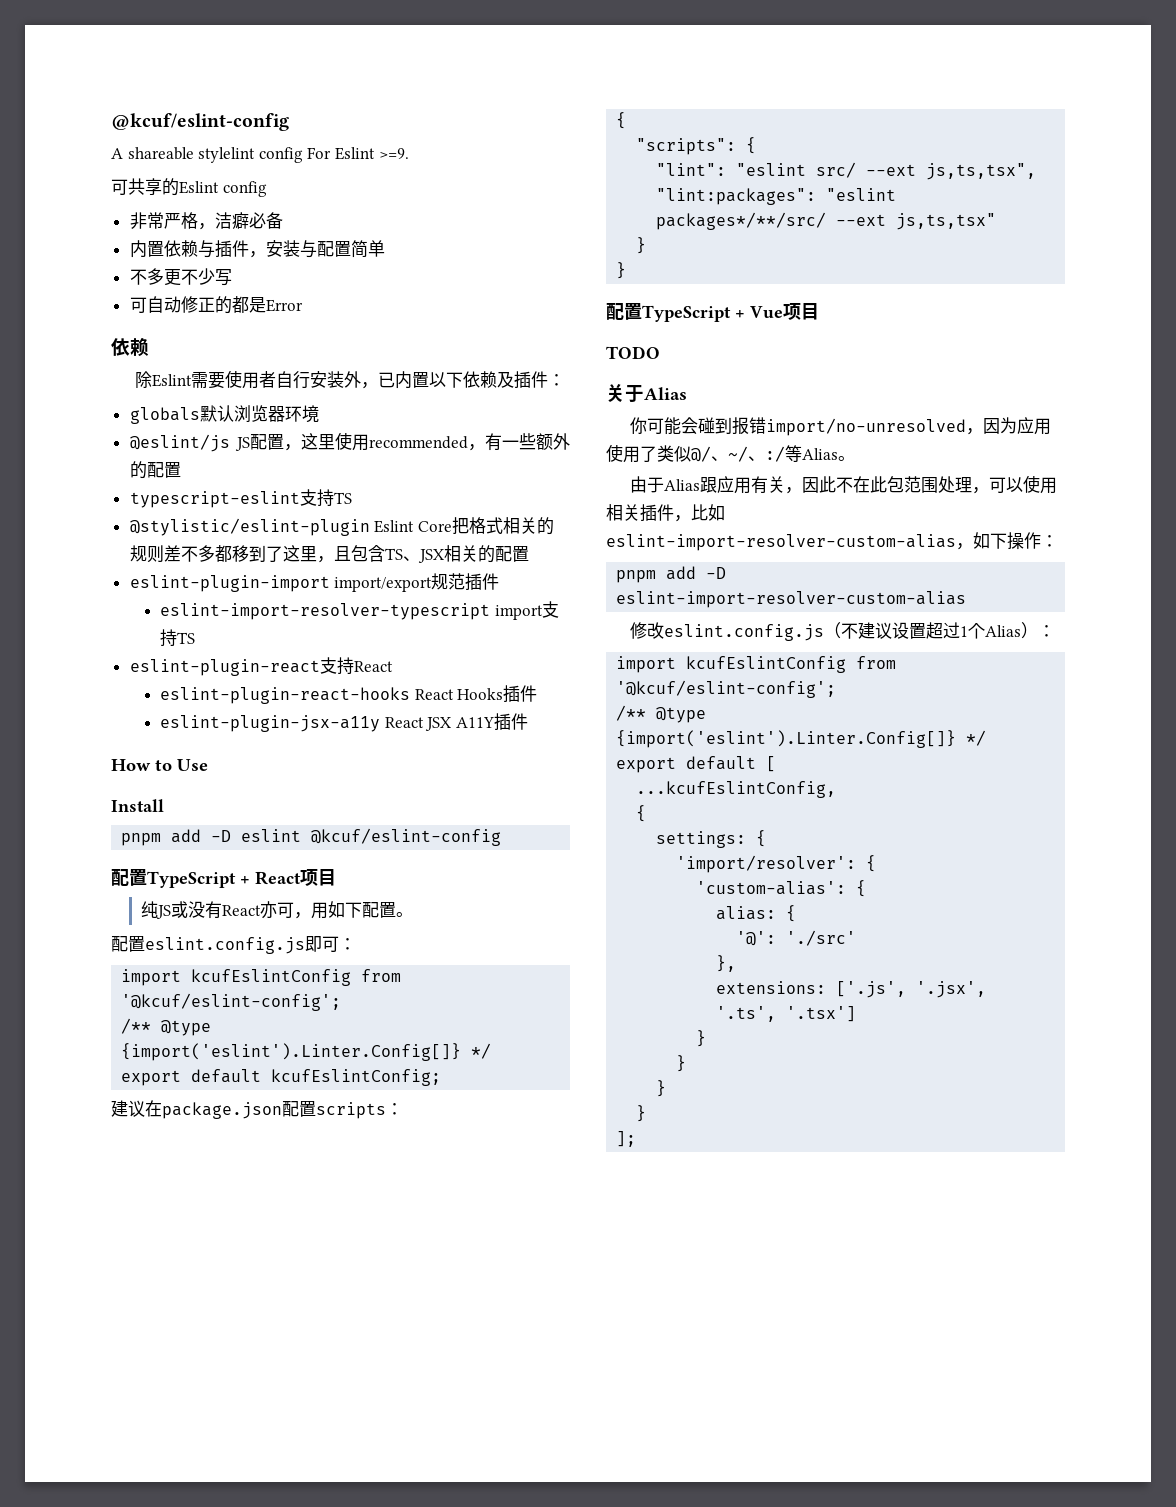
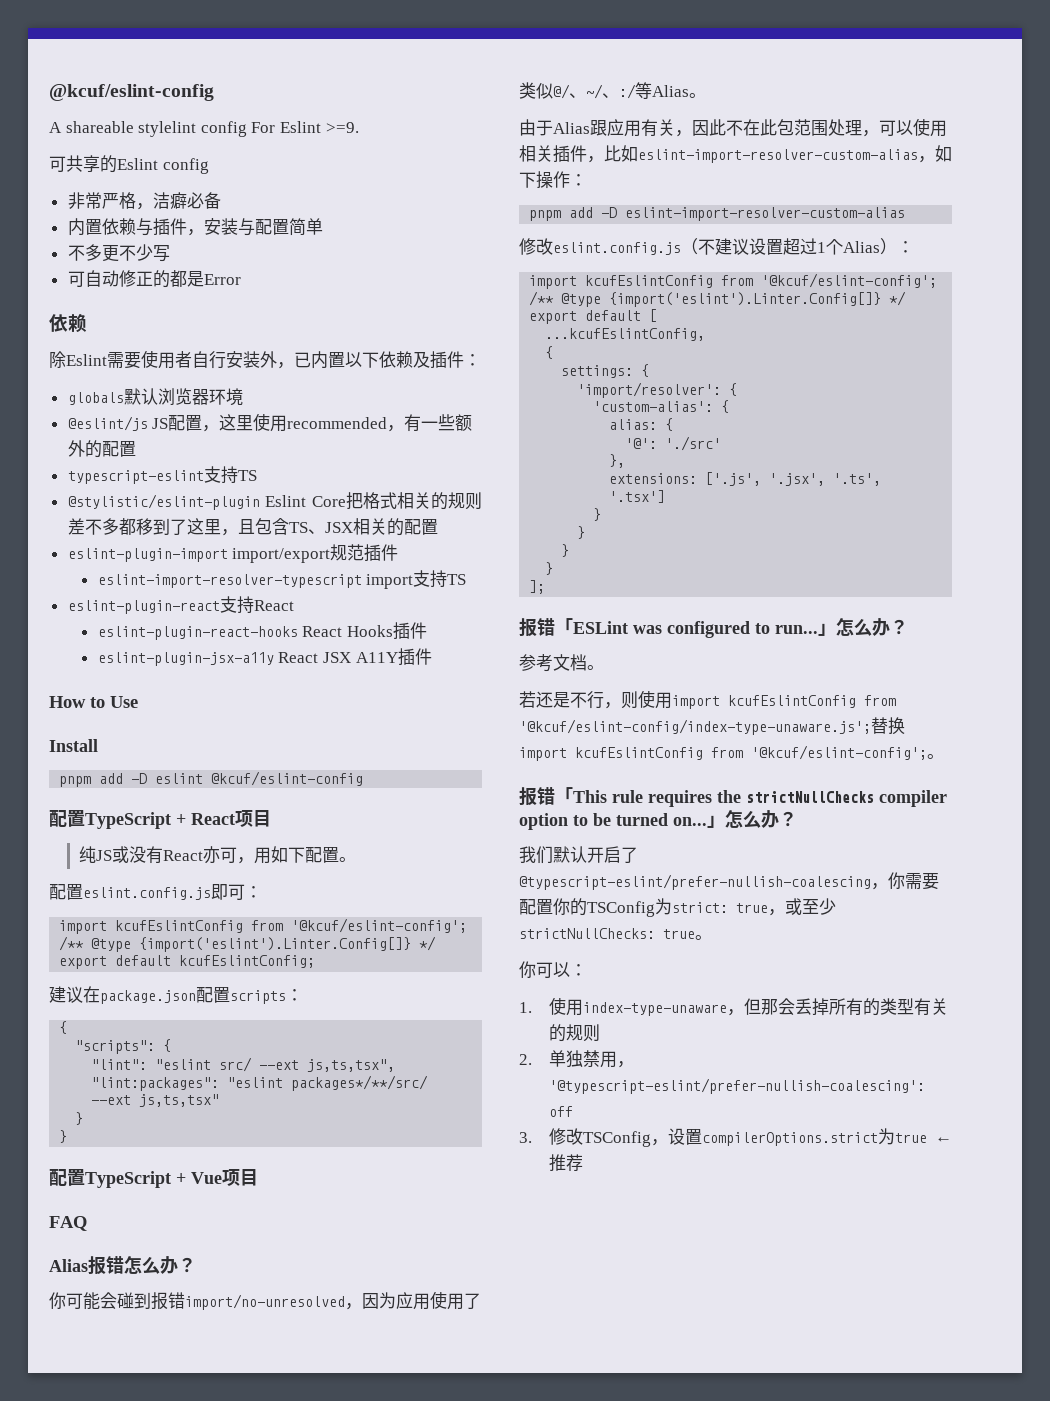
[606,346,660,359] [606,384,687,402] TODO // 关于Alias -> [49,1216,87,1231] [49,1256,196,1275] FAQ // Alias报错怎么办？
(637, 1139) none -> [519,618,908,638] [519,654,604,672] [519,690,896,709] [519,717,905,735] [519,745,944,761] [519,787,947,807] [519,810,797,830] [519,846,638,864] [519,872,939,890] [519,898,836,917] [519,928,712,940] [519,961,587,978] [519,997,949,1016] [549,1024,601,1042] [519,1050,635,1068] [549,1078,926,1094] [549,1106,574,1117] [519,1128,952,1147] [549,1154,584,1172] // 报错「ESLint was configured to run...」怎么办？ // 参考文档。 // 若还是不行，则使用import kcufEslintConfig from '@kcuf/eslint-config/index-type-unaware.js';替换import kcufEslintConfig from '@kcuf/eslint-config';。 // 报错「This rule requires the strictNullChecks compiler option to be turned on...」怎么办？ // 我们默认开启了@typescript-eslint/prefer-nullish-coalescing，你需要配置你的TSConfig为strict: true，或至少strictNullChecks: true。 // 你可以： // 1.使用index-type-unaware，但那会丢掉所有的类型有关的规则 // 2.单独禁用，'@typescript-eslint/prefer-nullish-coalescing': off // 3.修改TSConfig，设置compilerOptions.strict为true ←推荐

